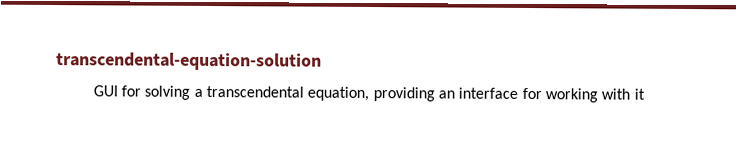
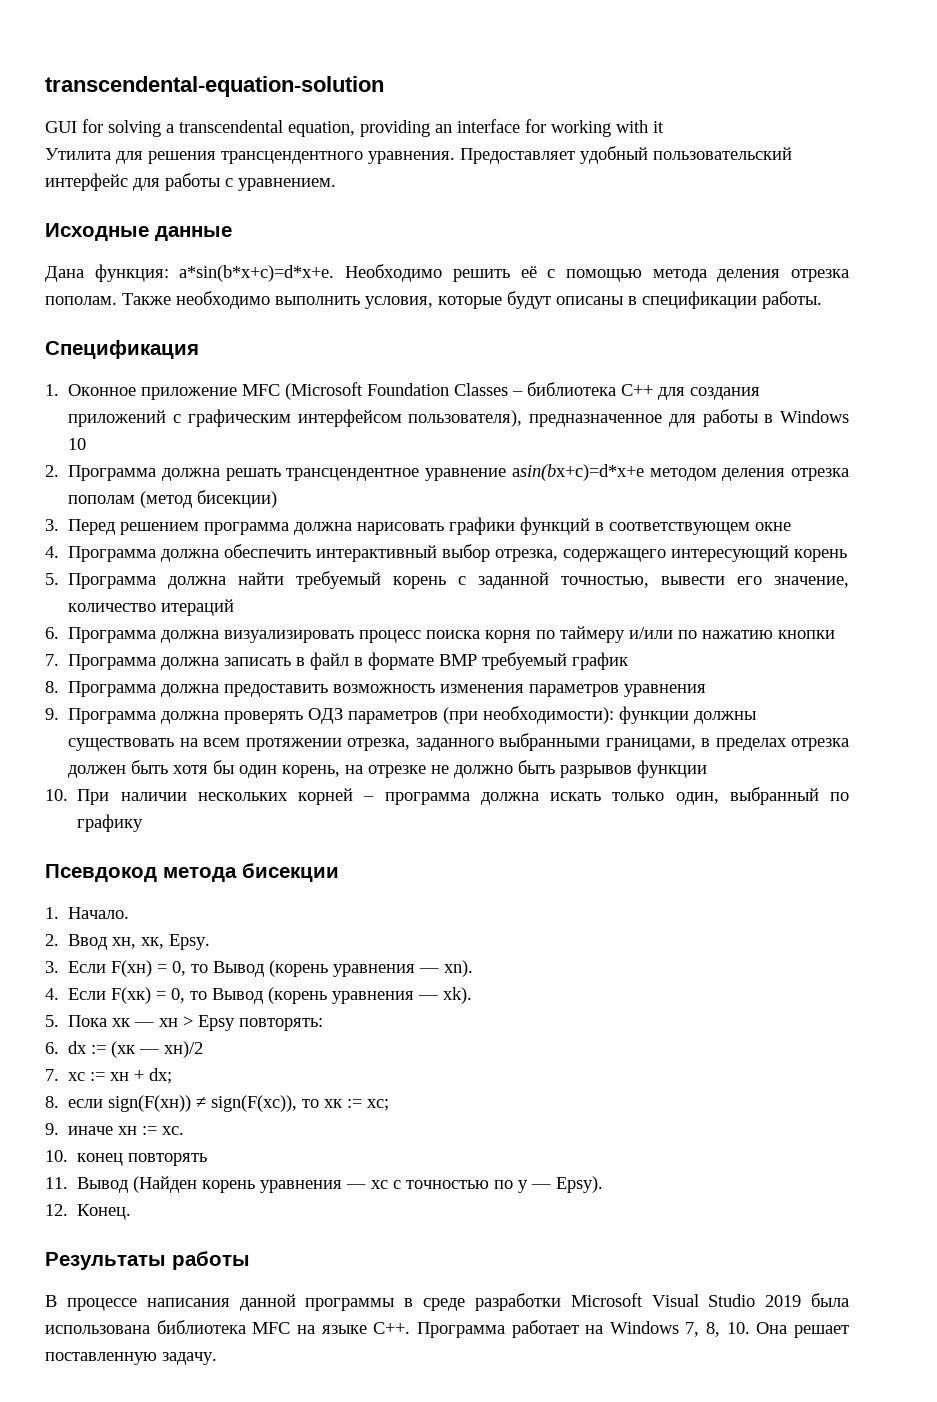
(645, 94) none -> [45,146,792,164] [45,173,336,191] [45,223,232,241] [45,264,850,282] [45,291,822,309] [45,340,199,359] [45,382,761,400] [68,409,849,427] [68,438,87,450] [45,464,849,481] [68,490,278,508] [45,517,792,535] [45,544,848,562] [45,571,850,589] [68,599,235,616] [45,626,836,643] [45,652,629,670] [45,681,707,697] [45,706,757,724] [68,733,850,751] [68,760,708,778] [45,787,849,805] [77,814,144,832] [45,863,339,882] [45,907,130,919] [45,934,211,950] [45,960,474,977] [45,987,473,1004] [45,1015,324,1031] [45,1041,204,1058] [45,1068,173,1084] [45,1095,390,1112] [45,1123,185,1135] [45,1150,208,1166] [45,1176,604,1193] [45,1204,132,1220] [45,1251,250,1270] [45,1293,850,1311] [45,1320,849,1338] [45,1352,217,1365] // Утилита для решения трансцендентного уравнения. Предоставляет удобный пользовательский интерфейс для работы с уравнением. // Исходные данные // Дана функция: a*sin(b*x+c)=d*x+e. Необходимо решить её с помощью метода деления отрезка пополам. Также необходимо выполнить условия, которые будут описаны в спецификации работы. // Спецификация // 1. Оконное приложение MFC (Microsoft Foundation Classes – библиотека C++ для создания приложений с графическим интерфейсом пользователя), предназначенное для работы в Windows 10 // 2. Программа должна решать трансцендентное уравнение asin(bx+c)=d*x+e методом деления отрезка пополам (метод бисекции) // 3. Перед решением программа должна нарисовать графики функций в соответствующем окне // 4. Программа должна обеспечить интерактивный выбор отрезка, содержащего интересующий корень // 5. Программа должна найти требуемый корень с заданной точностью, вывести его значение, количество итераций // 6. Программа должна визуализировать процесс поиска корня по таймеру и/или по нажатию кнопки // 7. Программа должна записать в файл в формате BMP требуемый график // 8. Программа должна предоставить возможность изменения параметров уравнения // 9. Программа должна проверять ОДЗ параметров (при необходимости): функции должны существовать на всем протяжении отрезка, заданного выбранными границами, в пределах отрезка должен быть хотя бы один корень, на отрезке не должно быть разрывов функции // 10. При наличии нескольких корней – программа должна искать только один, выбранный по графику // Псевдокод метода бисекции // 1. Начало. // 2. Ввод xн, xк, Epsy. // 3. Если F(xн) = 0, то Вывод (корень уравнения — xn). // 4. Если F(xк) = 0, то Вывод (корень уравнения — xk). // 5. Пока xк — xн > Epsy повторять: // 6. dx := (xк — xн)/2 // 7. xс := xн + dx; // 8. если sign(F(xн)) ≠ sign(F(xс)), то xк := xс; // 9. иначе xн := xс. // 10. конец повторять // 11. Вывод (Найден корень уравнения — xс с точностью по y — Epsy). // 12. Конец. // Результаты работы // В процессе написания данной программы в среде разработки Microsoft Visual Studio 2019 была использована библиотека MFC на языке С++. Программа работает на Windows 7, 8, 10. Она решает поставленную задачу.

